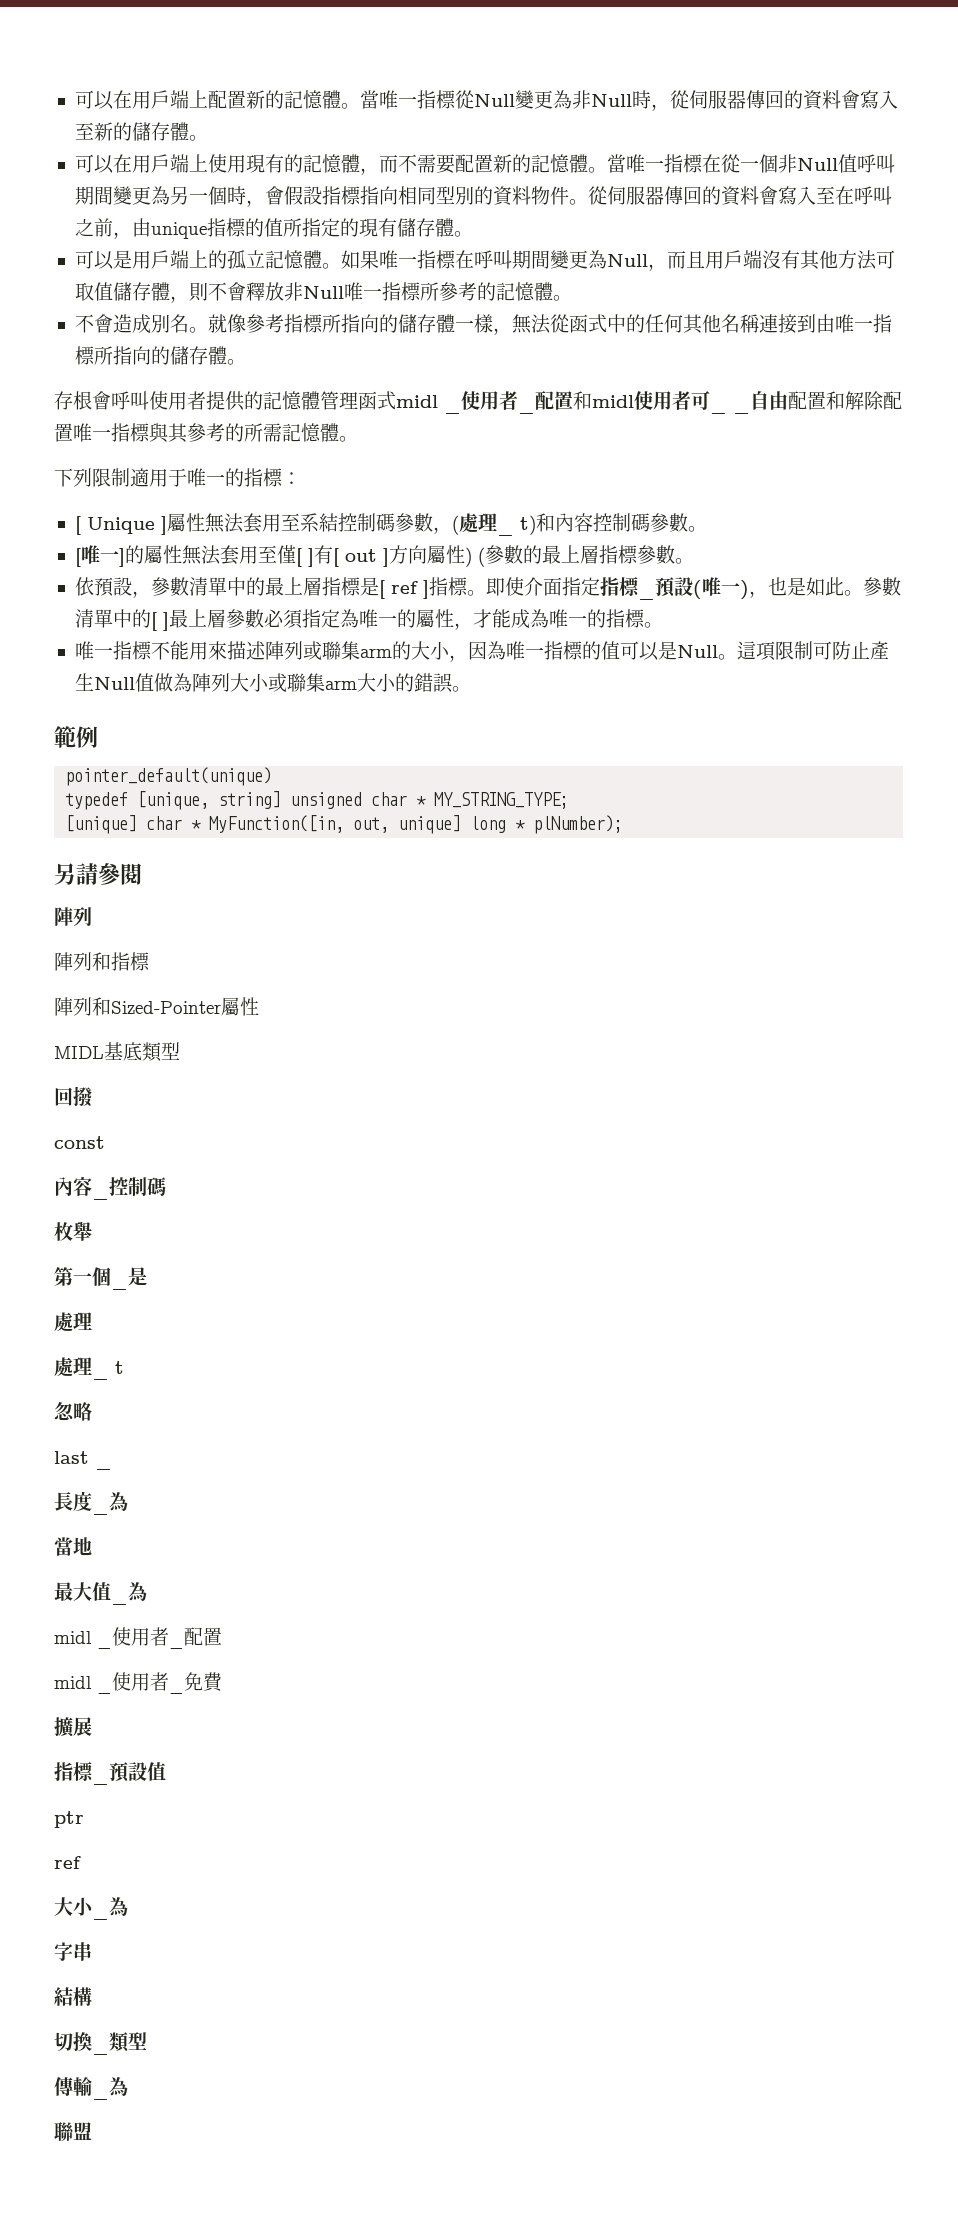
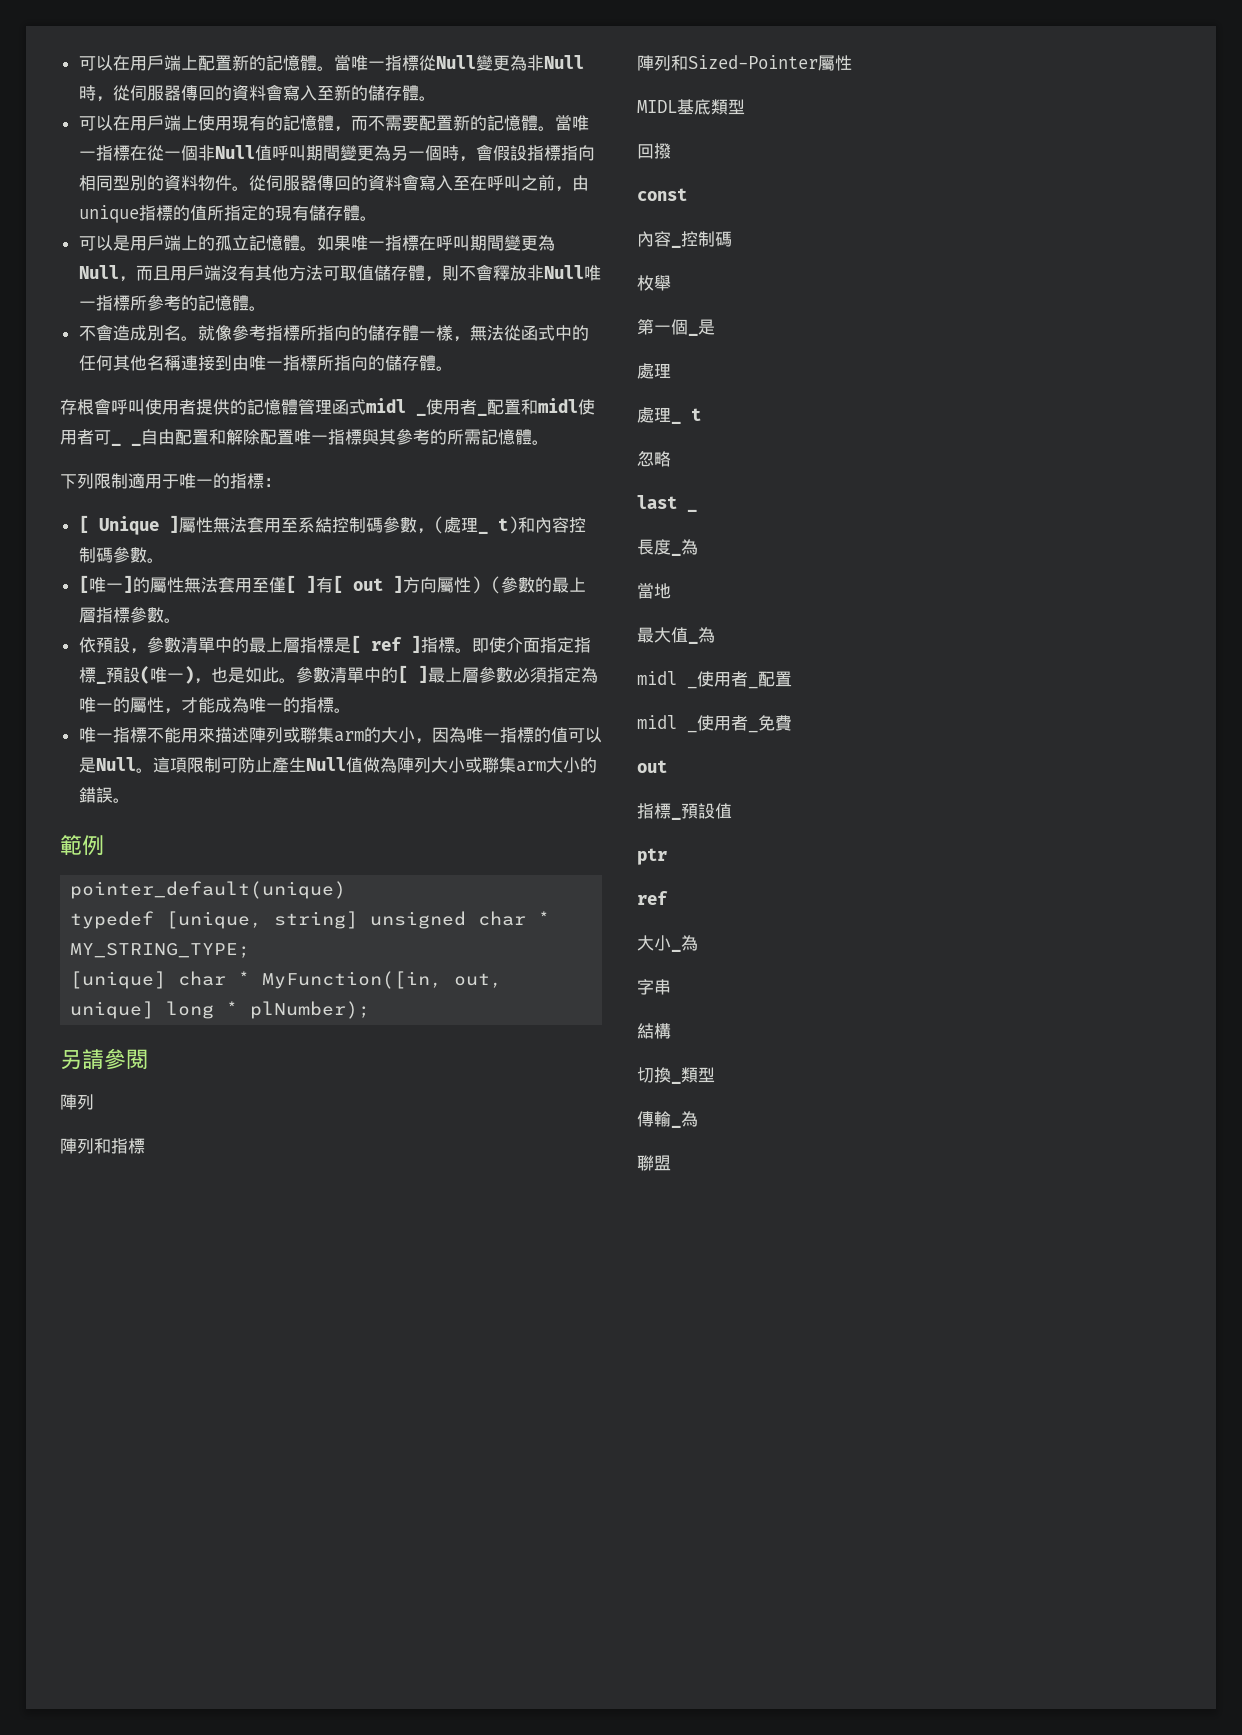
[54,1717,92,1738] 擴展 -> [637,760,667,773] out

